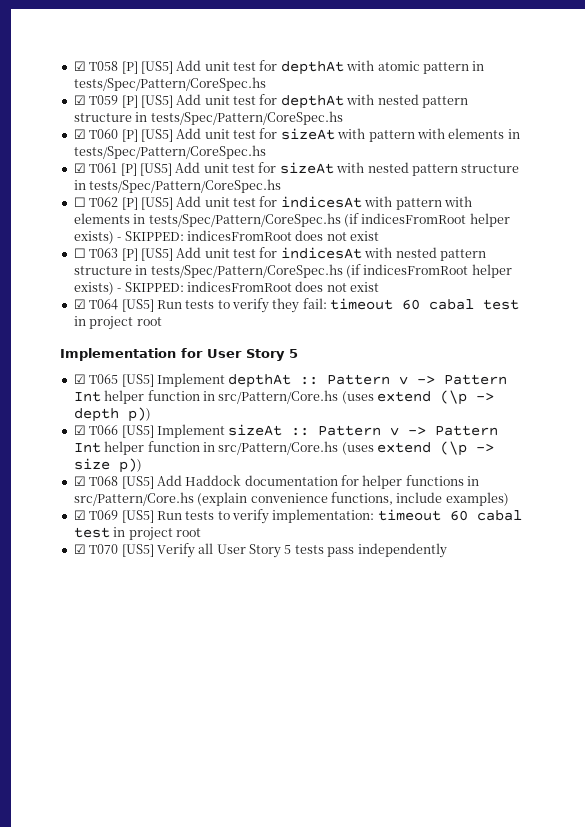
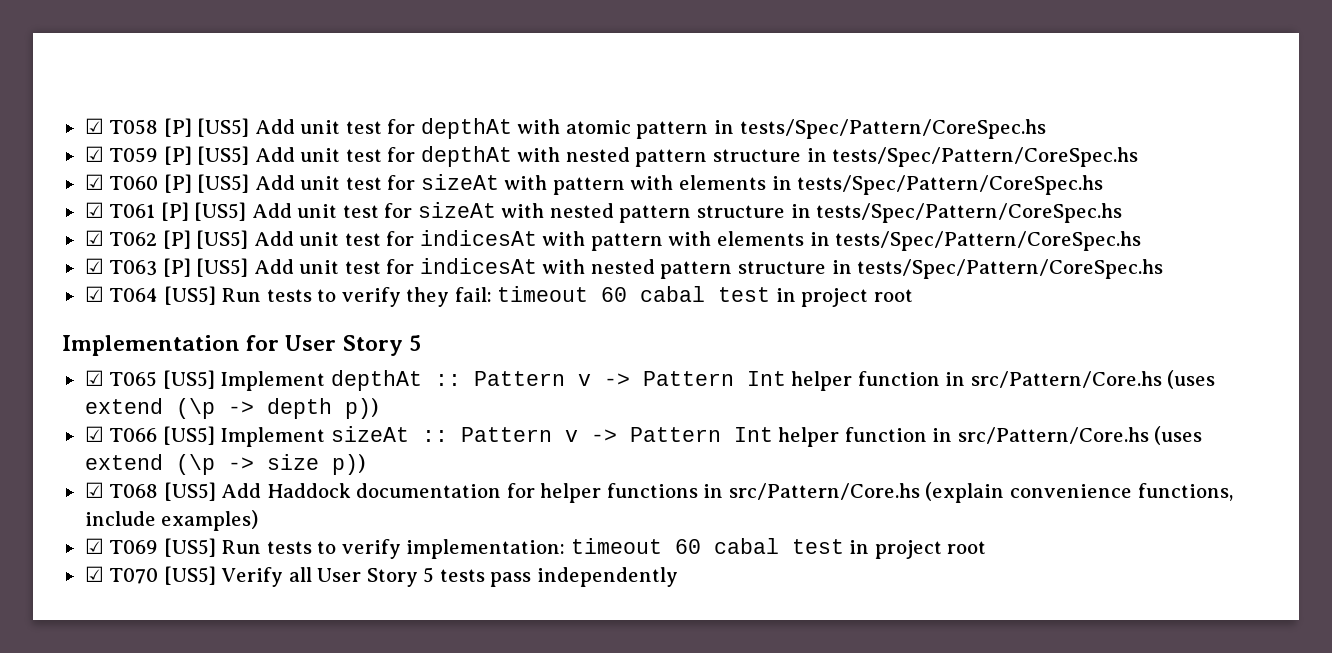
[73,197,86,207] ☐ -> [84,230,104,246] ☑
[343,213,510,227] [73,230,379,244] [73,248,86,258] (if indicesFromRoot helper exists) - SKIPPED: indicesFromRoot does not exist // ☐ -> [84,258,104,274] // ☑
[345,264,512,278] [73,281,379,295] (if indicesFromRoot helper exists) - SKIPPED: indicesFromRoot does not exist -> (1164, 269) none

